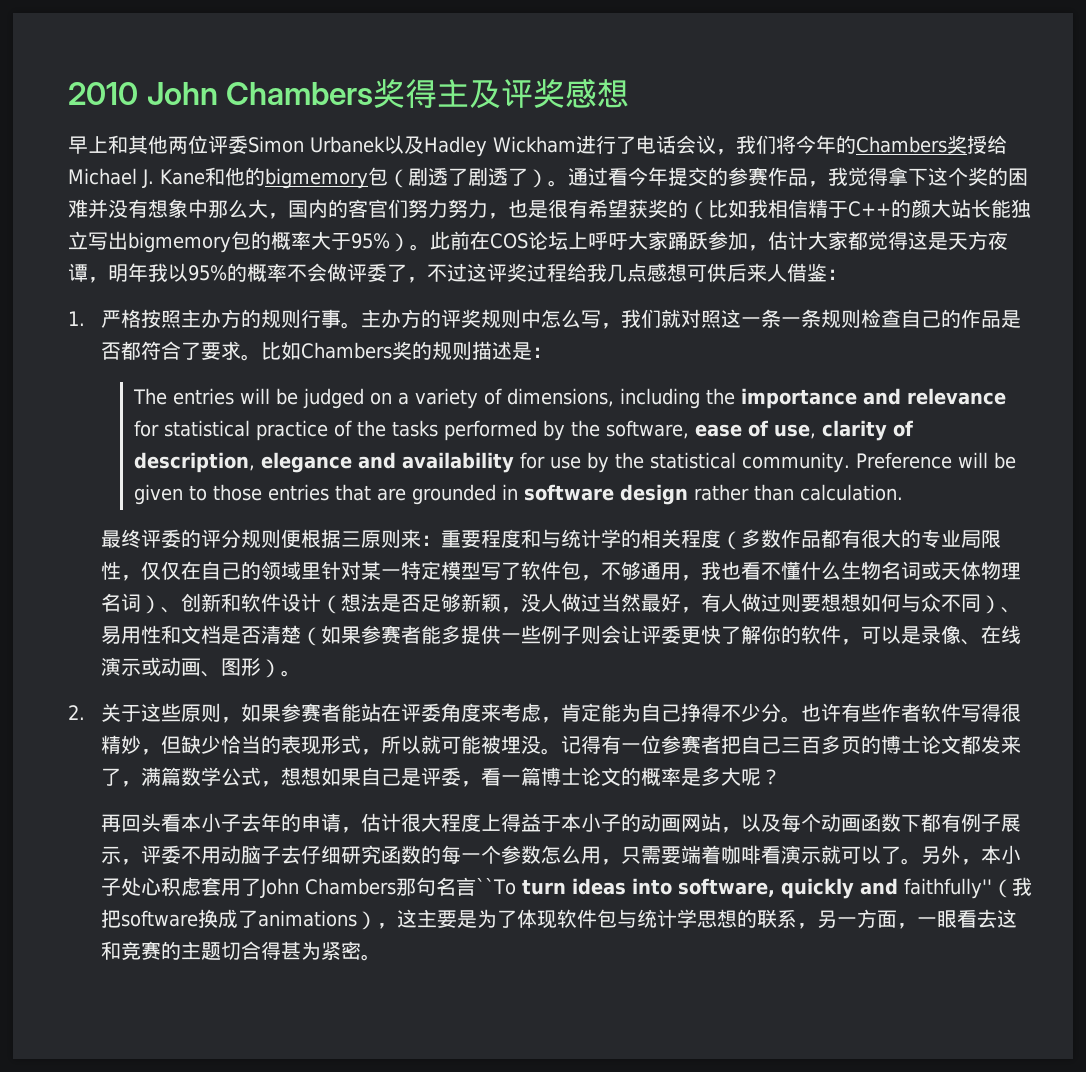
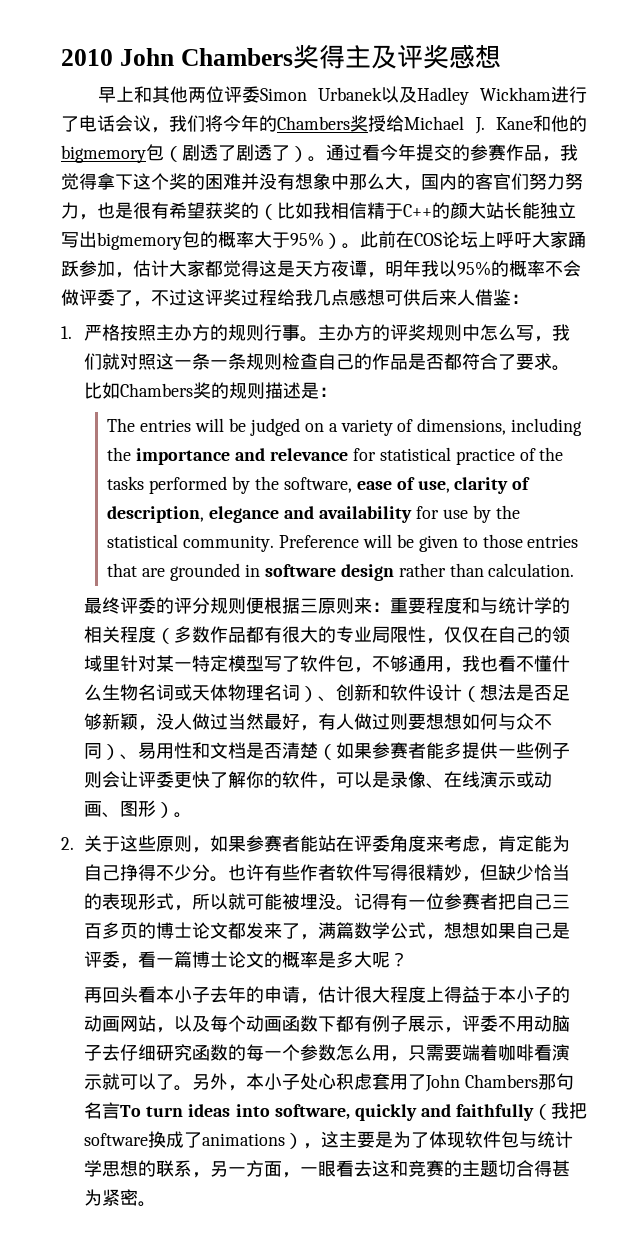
[476,878,517,895] ``To -> [120,1105,142,1117] To
[904,878,993,899] faithfully'' -> [455,1104,534,1121] faithfully

